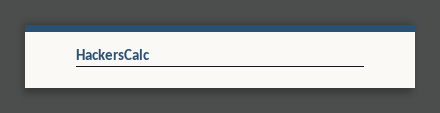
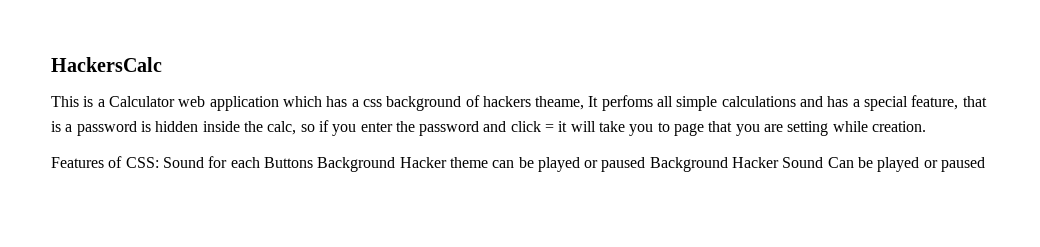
(150, 54) none -> [51,95,987,111] [51,120,926,136] [51,156,986,172] // This is a Calculator web application which has a css background of hackers theame, It perfoms all simple calculations and has a special feature, that is a password is hidden inside the calc, so if you enter the password and click = it will take you to page that you are setting while creation. // Features of CSS: Sound for each Buttons Background Hacker theme can be played or paused Background Hacker Sound Can be played or paused

